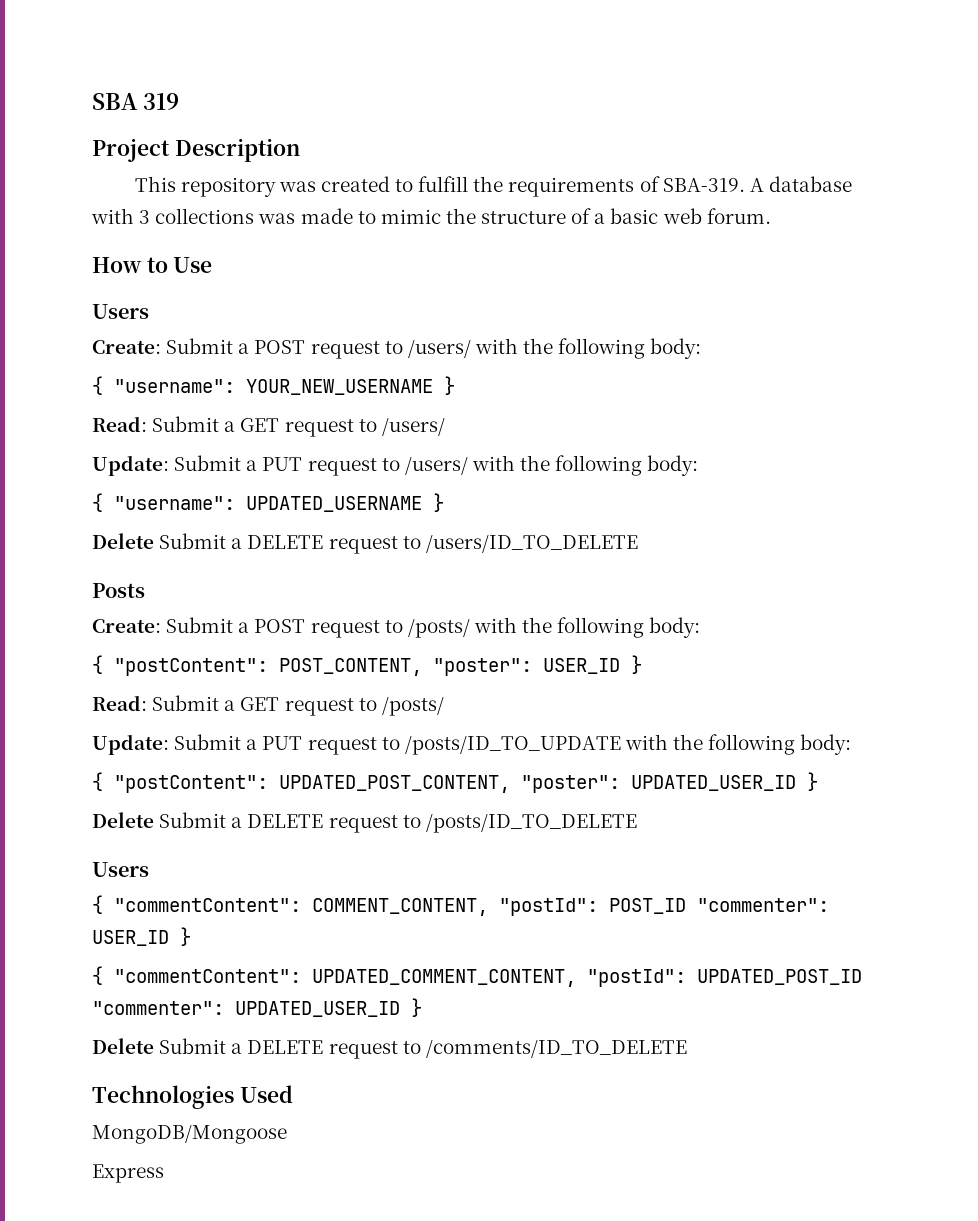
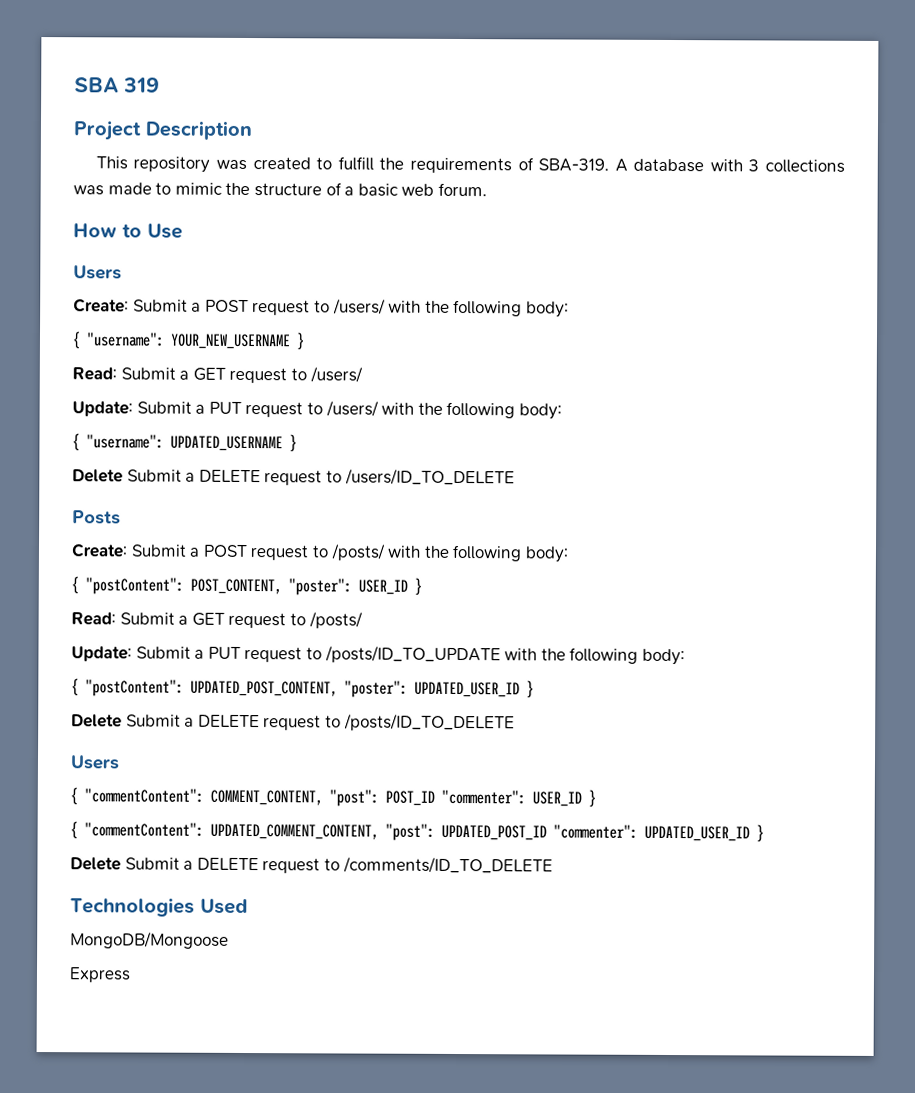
[499,898,598,916] "postId": -> [329,789,379,807] "post":
[587,969,686,987] "postId": -> [385,823,435,841] "post":

